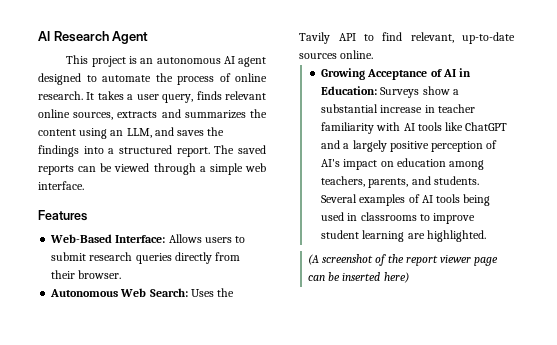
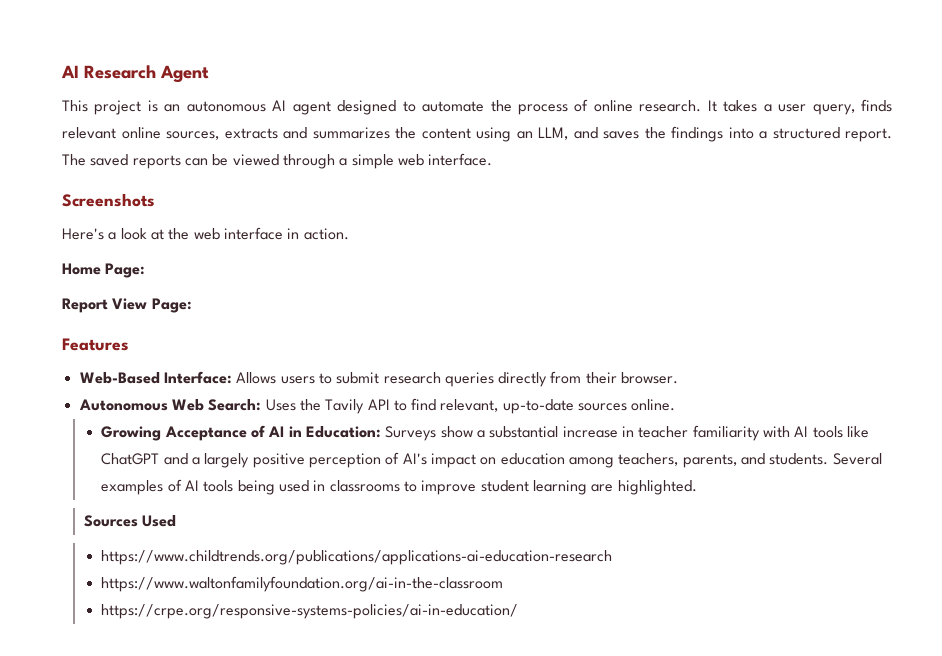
(84, 185) none -> [62,193,155,207] [62,227,349,240] [62,263,146,278] [62,298,192,313] // Screenshots // Here's a look at the web interface in action. // Home Page: // Report View Page:
[307,254,499,266] [307,272,409,283] (A screenshot of the report viewer page can be inserted here) -> [83,515,177,527] [101,550,613,565] [101,576,504,592] [101,604,519,619] Sources Used // https://www.childtrends.org/publications/applications-ai-education-research // https://www.waltonfamilyfoundation.org/ai-in-the-classroom // https://crpe.org/responsive-systems-policies/ai-in-education/

